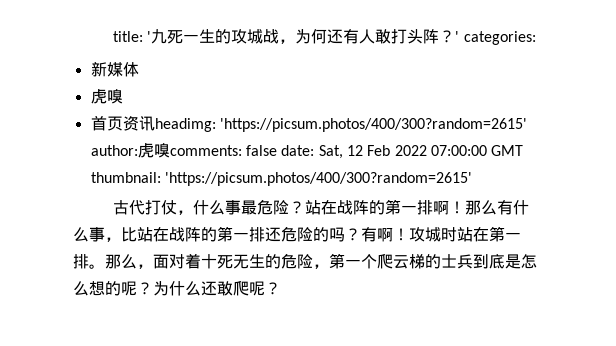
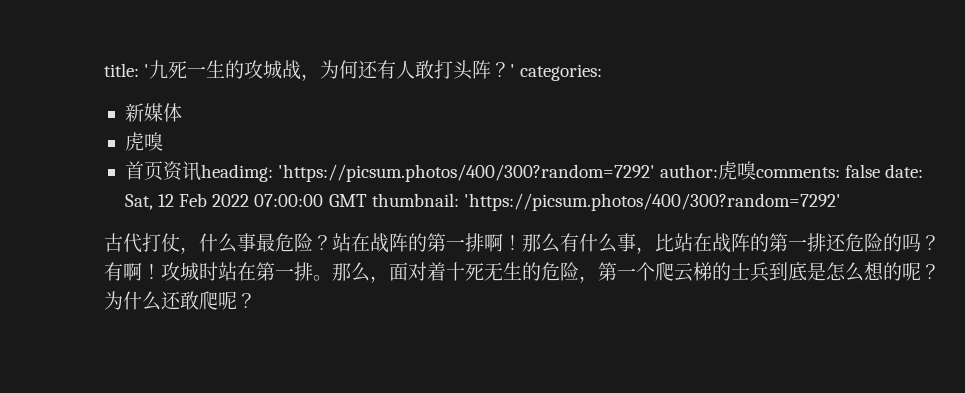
[219,118,527,132] 'https://picsum.photos/400/300?random=2615' -> [278,164,656,182] 'https://picsum.photos/400/300?random=7292'
[164,172,472,186] 'https://picsum.photos/400/300?random=2615' -> [463,193,841,211] 'https://picsum.photos/400/300?random=7292'

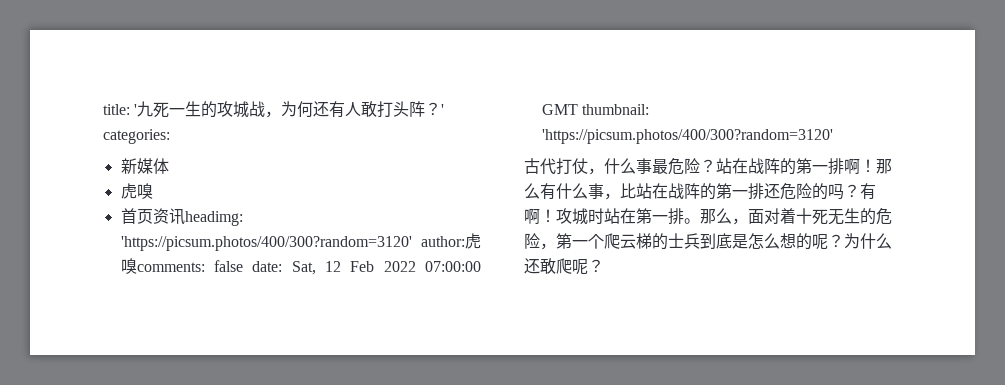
[278,164,656,182] 'https://picsum.photos/400/300?random=7292' -> [120,236,412,251] 'https://picsum.photos/400/300?random=3120'
[463,193,841,211] 'https://picsum.photos/400/300?random=7292' -> [541,129,833,144] 'https://picsum.photos/400/300?random=3120'

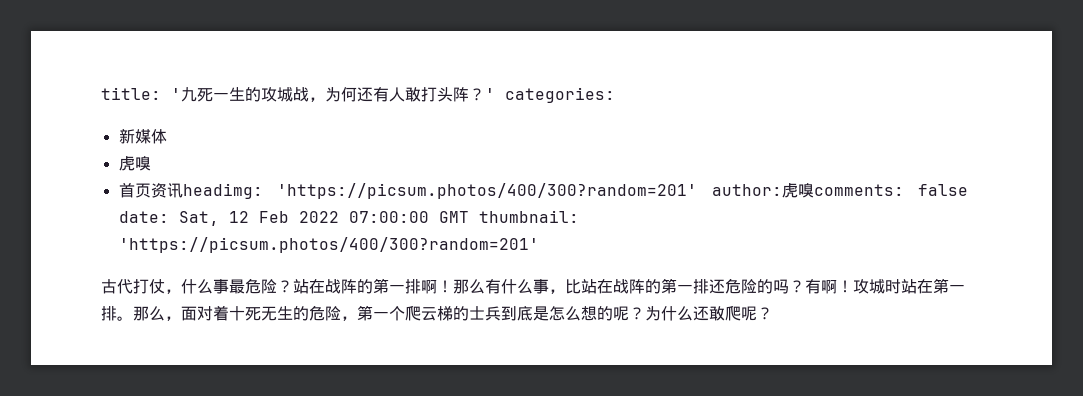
[120,236,412,251] 'https://picsum.photos/400/300?random=3120' -> [277,183,698,199] 'https://picsum.photos/400/300?random=201'
[541,129,833,144] 'https://picsum.photos/400/300?random=3120' -> [118,237,539,253] 'https://picsum.photos/400/300?random=201'

